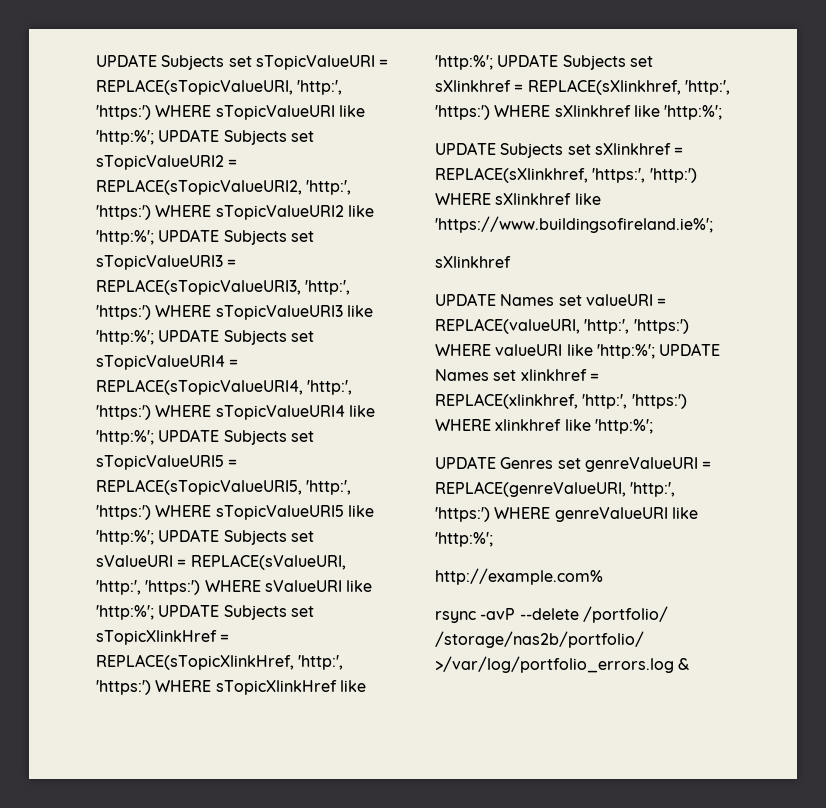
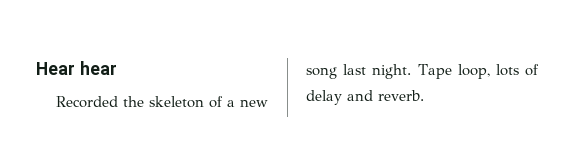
[96,54,389,70] [96,79,343,95] [96,105,365,120] [96,129,314,145] [96,155,238,170] [96,179,352,195] [96,205,374,220] [96,229,314,245] [96,255,237,270] [96,279,351,295] [96,305,373,320] [96,329,314,345] [96,355,239,370] [96,379,353,395] [96,405,375,420] [96,429,314,445] [96,455,238,470] [96,479,352,495] [96,505,374,520] [96,529,314,545] [96,554,346,570] [96,580,373,595] [96,604,314,620] [96,630,230,645] [96,654,344,670] [96,680,366,695] [435,54,653,70] [435,79,730,95] [435,105,723,120] [435,142,684,158] [435,167,697,183] [435,193,601,205] [435,216,713,233] [435,256,511,268] [435,293,667,306] [435,318,689,334] [435,343,721,359] [435,369,599,381] [435,393,687,409] [435,419,653,434] [435,456,712,472] [435,481,676,497] [435,507,698,522] [435,532,493,547] [435,568,603,585] [435,606,668,623] [435,631,644,648] [435,656,690,673] UPDATE Subjects set sTopicValueURI = REPLACE(sTopicValueURI, 'http:', 'https:') WHERE sTopicValueURI like 'http:%'; UPDATE Subjects set sTopicValueURI2 = REPLACE(sTopicValueURI2, 'http:', 'https:') WHERE sTopicValueURI2 like 'http:%'; UPDATE Subjects set sTopicValueURI3 = REPLACE(sTopicValueURI3, 'http:', 'https:') WHERE sTopicValueURI3 like 'http:%'; UPDATE Subjects set sTopicValueURI4 = REPLACE(sTopicValueURI4, 'http:', 'https:') WHERE sTopicValueURI4 like 'http:%'; UPDATE Subjects set sTopicValueURI5 = REPLACE(sTopicValueURI5, 'http:', 'https:') WHERE sTopicValueURI5 like 'http:%'; UPDATE Subjects set sValueURI = REPLACE(sValueURI, 'http:', 'https:') WHERE sValueURI like 'http:%'; UPDATE Subjects set sTopicXlinkHref = REPLACE(sTopicXlinkHref, 'http:', 'https:') WHERE sTopicXlinkHref like 'http:%'; UPDATE Subjects set sXlinkhref = REPLACE(sXlinkhref, 'http:', 'https:') WHERE sXlinkhref like 'http:%'; // UPDATE Subjects set sXlinkhref = REPLACE(sXlinkhref, 'https:', 'http:') WHERE sXlinkhref like 'https://www.buildingsofireland.ie%'; // sXlinkhref // UPDATE Names set valueURI = REPLACE(valueURI, 'http:', 'https:') WHERE valueURI like 'http:%'; UPDATE Names set xlinkhref = REPLACE(xlinkhref, 'http:', 'https:') WHERE xlinkhref like 'http:%'; // UPDATE Genres set genreValueURI = REPLACE(genreValueURI, 'http:', 'https:') WHERE genreValueURI like 'http:%'; // http://example.com% // rsync -avP --delete /portfolio/ /storage/nas2b/portfolio/ >/var/log/portfolio_errors.log & -> [36,61,117,75] [55,96,268,108] [306,64,539,79] [306,90,424,105] Hear hear // Recorded the skeleton of a new song last night. Tape loop, lots of delay and reverb.

